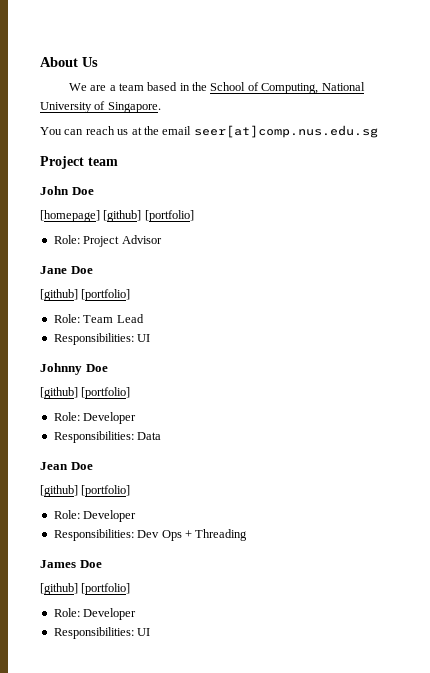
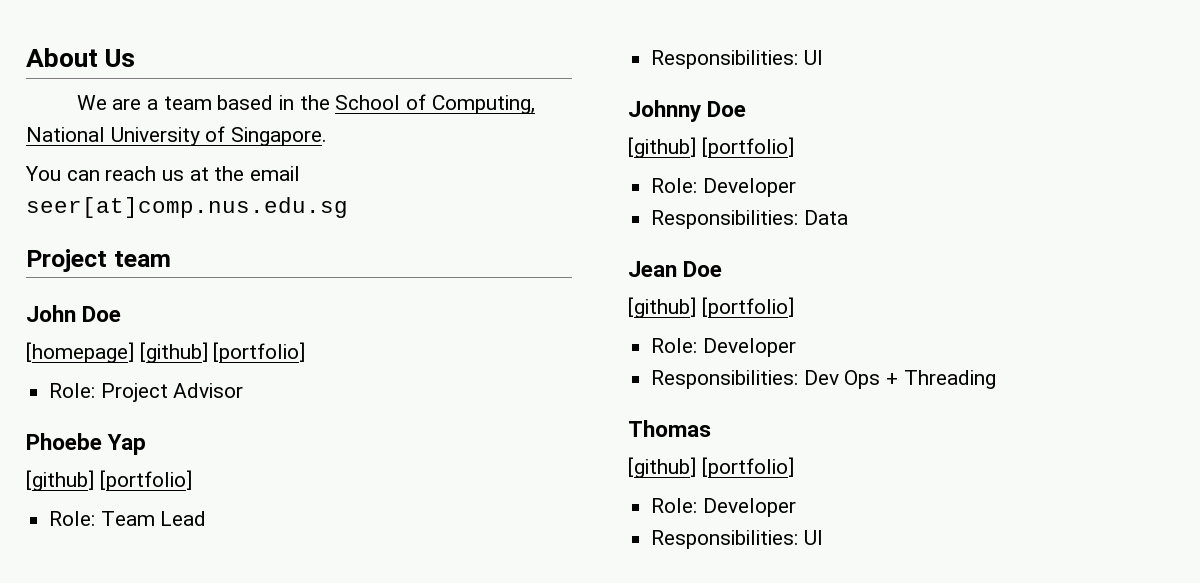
[40,266,93,274] Jane Doe -> [26,433,147,455] Phoebe Yap
[40,560,102,568] James Doe -> [628,420,711,437] Thomas

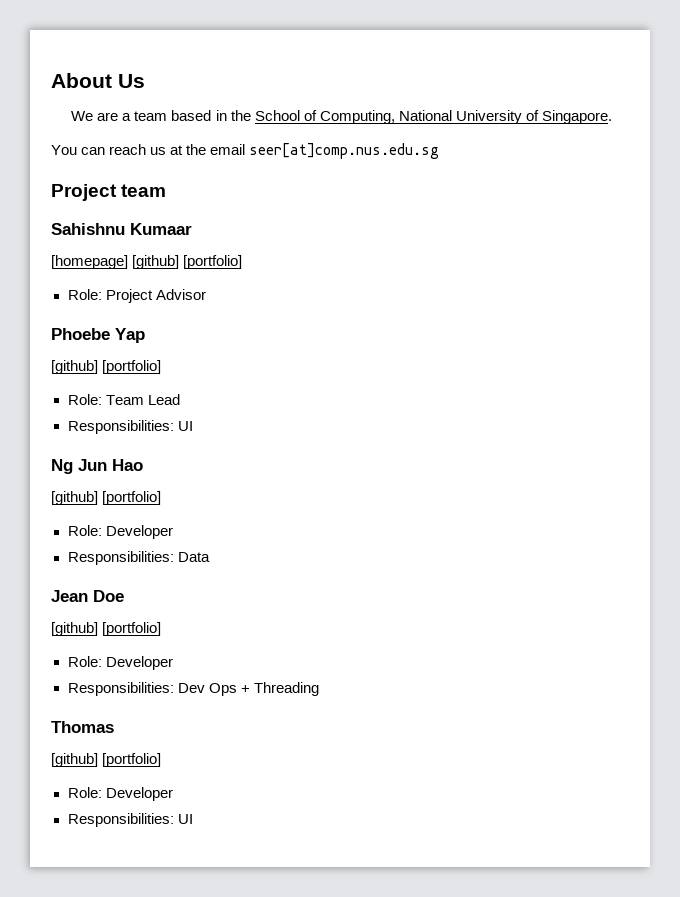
[26,305,122,322] John Doe -> [51,223,192,235] Sahishnu Kumaar
[628,100,747,122] Johnny Doe -> [51,459,143,474] Ng Jun Hao

